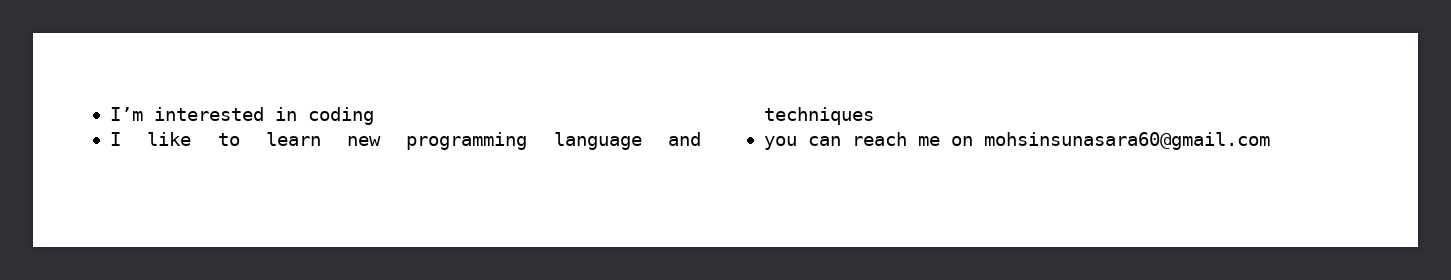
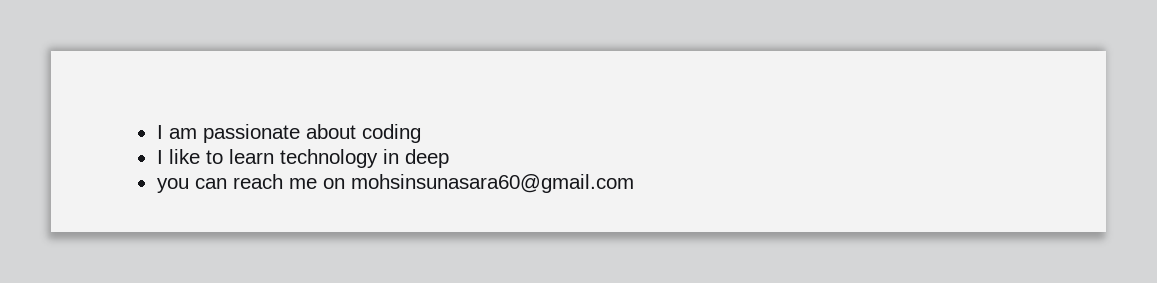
[109,107,297,121] I’m interested in -> [156,124,356,143] I am passionate about
[347,132,701,150] [763,107,874,125] new programming language and techniques -> [279,149,449,168] technology in deep

